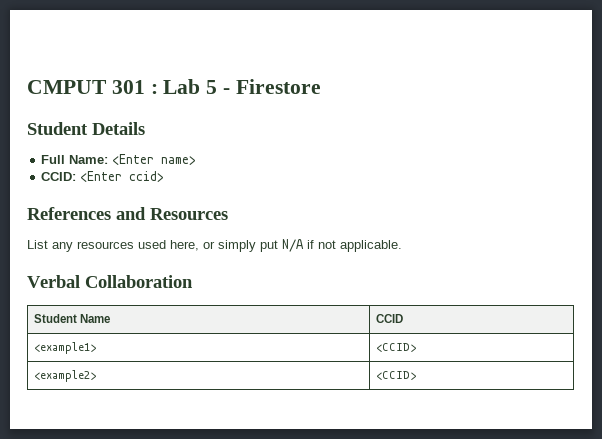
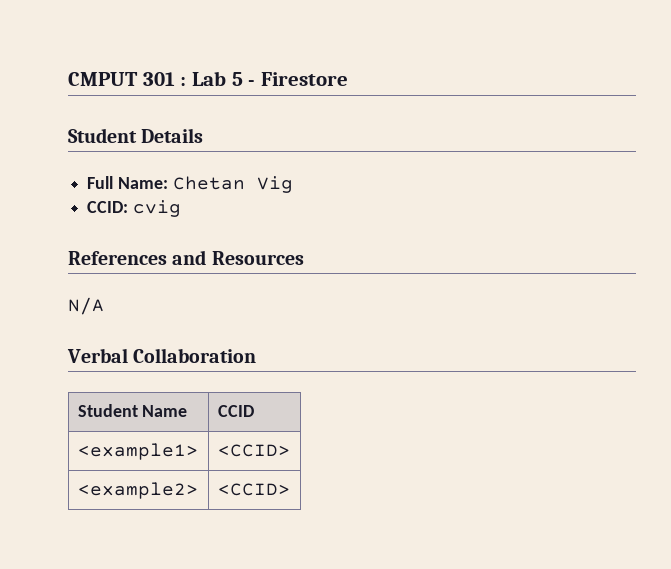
[112,154,197,165] <Enter name> -> [172,176,293,193] Chetan Vig
[80,171,165,182] <Enter ccid> -> [132,200,181,217] cvig
[27,239,402,252] List any resources used here, or simply put N/A if not applicable. -> [68,297,104,315] N/A

